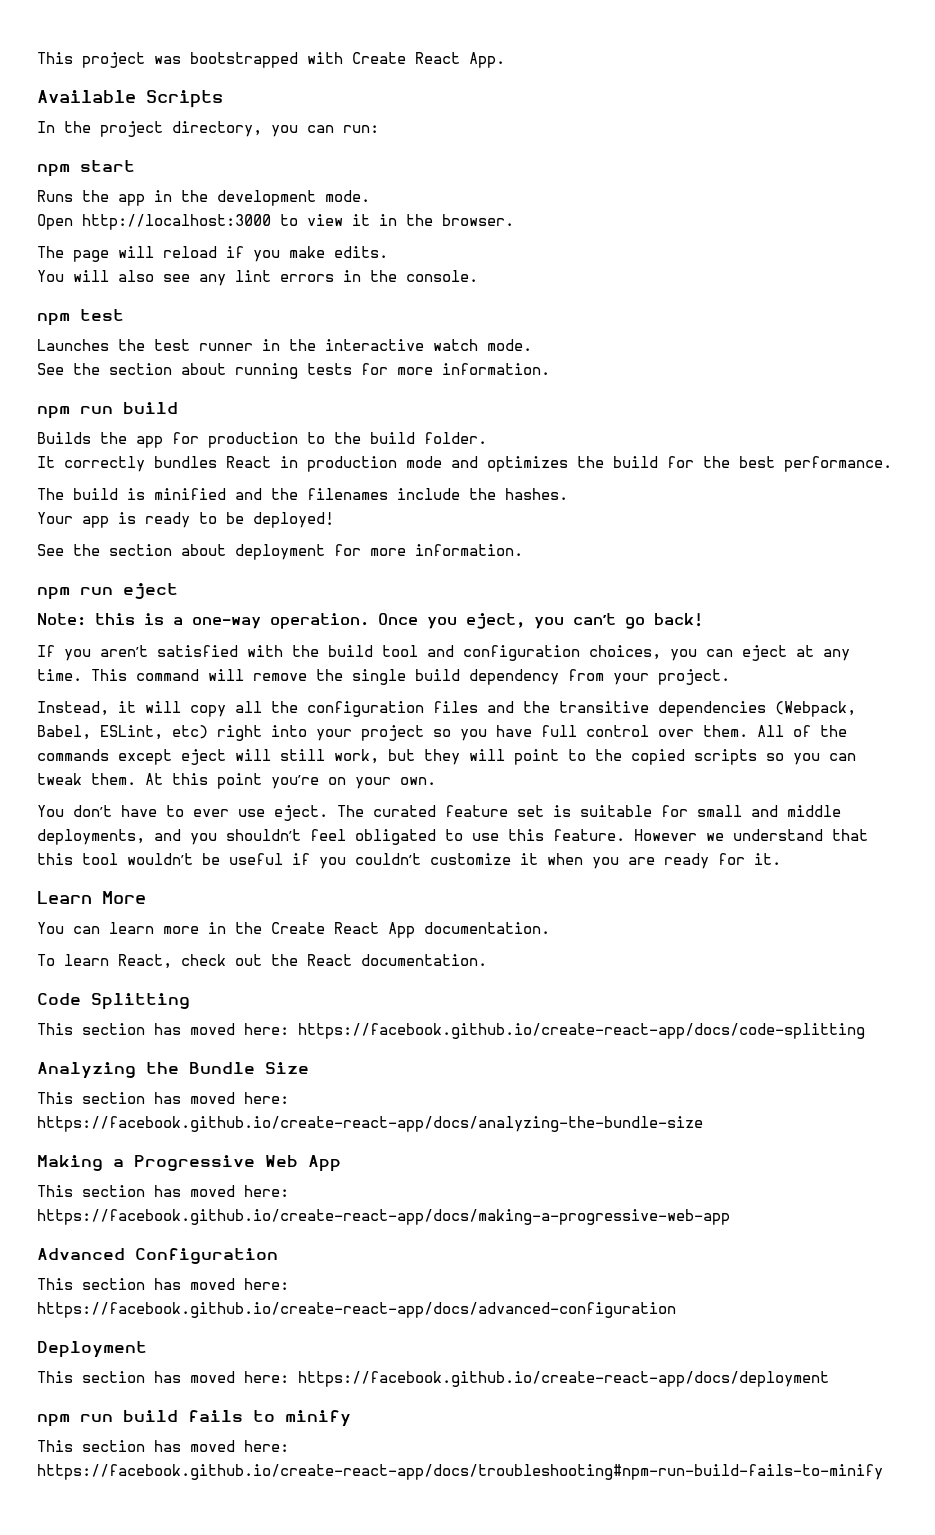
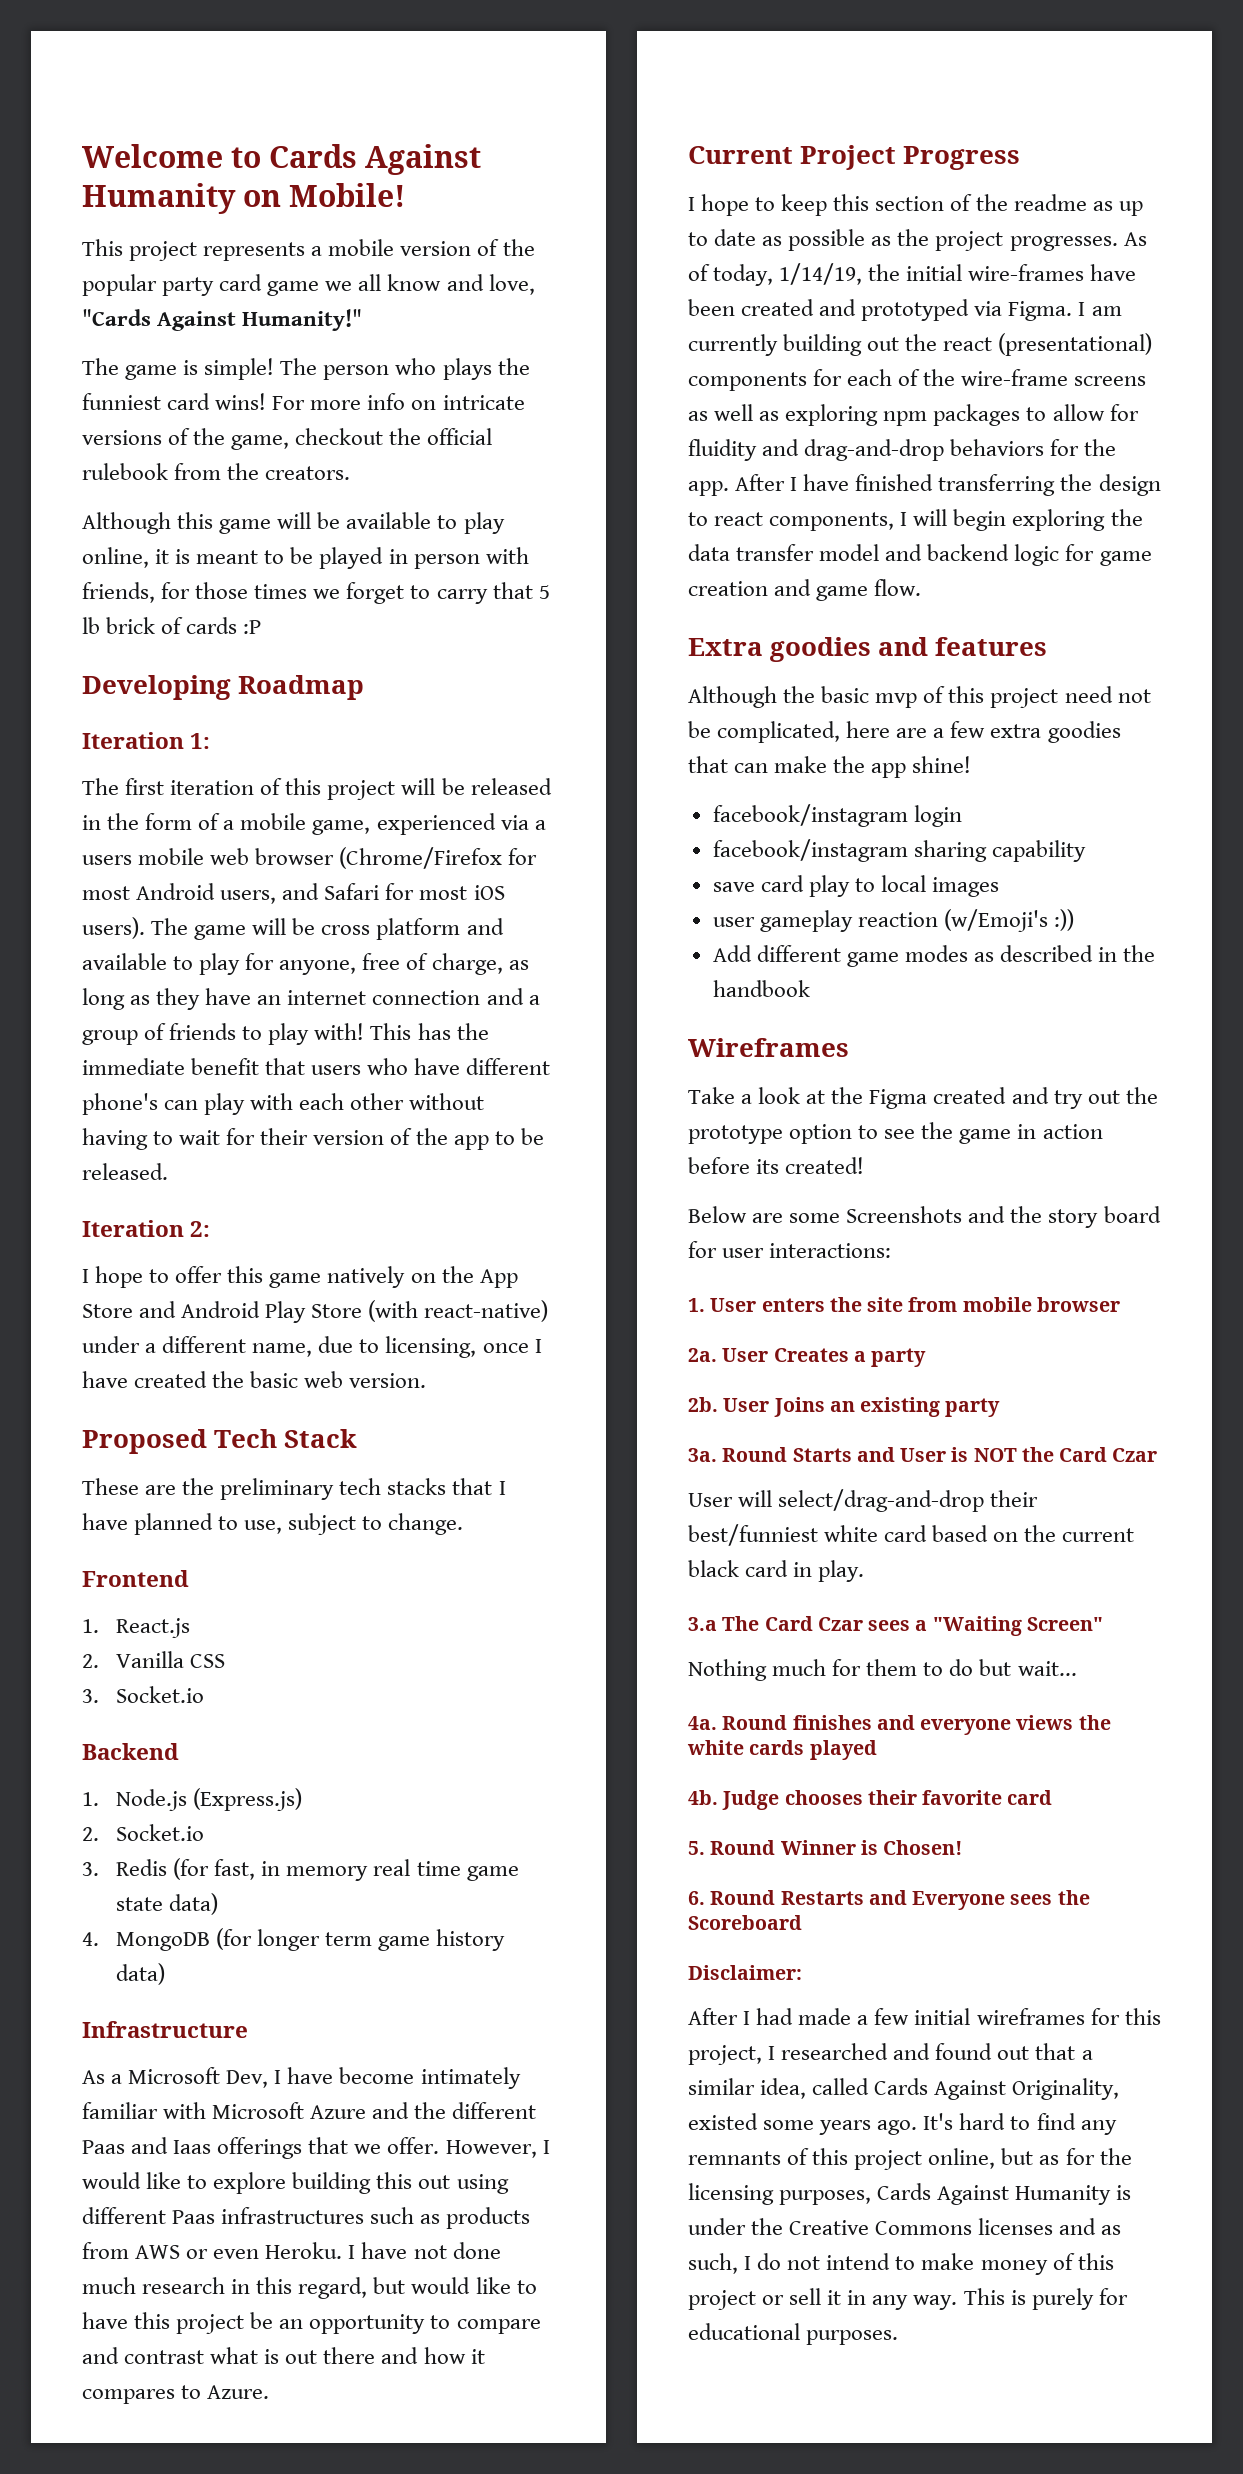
[37,52,505,68] [37,90,223,108] [37,121,379,137] [37,160,135,177] [37,190,370,206] [37,214,514,230] [37,246,388,262] [37,270,478,286] [37,309,124,326] [37,339,532,351] [37,363,550,379] [37,402,178,419] [37,432,487,448] [37,456,892,472] [37,488,568,500] [37,512,334,528] [37,544,523,560] [37,583,178,600] [37,613,703,629] [37,645,850,661] [37,669,730,685] [37,701,856,717] [37,725,847,741] [37,749,856,765] [37,773,436,789] [37,805,841,821] [37,829,868,845] [37,853,781,869] [37,891,146,904] [37,922,550,938] [37,954,487,969] [37,993,190,1010] [37,1023,865,1039] [37,1062,309,1079] [37,1092,289,1104] [37,1116,703,1132] [37,1155,341,1172] [37,1185,289,1197] [37,1209,730,1225] [37,1248,278,1264] [37,1278,289,1290] [37,1302,676,1318] [37,1341,147,1358] [37,1371,829,1387] [37,1410,351,1427] [37,1440,289,1452] [37,1464,883,1480] This project was bootstrapped with Create React App. // Available Scripts // In the project directory, you can run: // npm start // Runs the app in the development mode. // Open http://localhost:3000 to view it in the browser. // The page will reload if you make edits. // You will also see any lint errors in the console. // npm test // Launches the test runner in the interactive watch mode. // See the section about running tests for more information. // npm run build // Builds the app for production to the build folder. // It correctly bundles React in production mode and optimizes the build for the best performance. // The build is minified and the filenames include the hashes. // Your app is ready to be deployed! // See the section about deployment for more information. // npm run eject // Note: this is a one-way operation. Once you eject, you can’t go back! // If you aren’t satisfied with the build tool and configuration choices, you can eject at any time. This command will remove the single build dependency from your project. // Instead, it will copy all the configuration files and the transitive dependencies (Webpack, Babel, ESLint, etc) right into your project so you have full control over them. All of the commands except eject will still work, but they will point to the copied scripts so you can tweak them. At this point you’re on your own. // You don’t have to ever use eject. The curated feature set is suitable for small and middle deployments, and you shouldn’t feel obligated to use this feature. However we understand that this tool wouldn’t be useful if you couldn’t customize it when you are ready for it. // Learn More // You can learn more in the Create React App documentation. // To learn React, check out the React documentation. // Code Splitting // This section has moved here: https://facebook.github.io/create-react-app/docs/code-splitting // Analyzing the Bundle Size // This section has moved here: https://facebook.github.io/create-react-app/docs/analyzing-the-bundle-size // Making a Progressive Web App // This section has moved here: https://facebook.github.io/create-react-app/docs/making-a-progressive-web-app // Advanced Configuration // This section has moved here: https://facebook.github.io/create-react-app/docs/advanced-configuration // Deployment // This section has moved here: https://facebook.github.io/create-react-app/docs/deployment // npm run build fails to minify // This section has moved here: https://facebook.github.io/create-react-app/docs/troubleshooting#npm-run-build-fails-to-minify -> [82,144,482,175] [82,183,406,214] [82,239,535,261] [82,274,535,296] [82,309,363,331] [82,358,530,380] [82,393,525,410] [82,428,493,450] [82,463,351,480] [82,512,505,534] [82,547,529,569] [82,582,550,604] [82,617,262,634] [82,675,365,700] [82,732,211,749] [82,778,552,800] [82,813,546,835] [82,847,538,869] [82,883,505,904] [82,917,504,940] [82,953,529,975] [82,988,540,1010] [82,1023,489,1045] [82,1058,551,1075] [82,1093,485,1115] [82,1128,544,1150] [82,1163,168,1180] [82,1220,211,1237] [82,1266,518,1288] [82,1300,549,1323] [82,1336,542,1358] [82,1371,427,1388] [82,1429,358,1454] [82,1478,506,1500] [82,1513,464,1535] [82,1570,189,1587] [82,1618,191,1638] [82,1651,226,1668] [82,1686,205,1703] [82,1743,179,1760] [82,1788,303,1811] [82,1824,205,1841] [82,1858,519,1881] [116,1893,219,1915] [82,1928,506,1951] [116,1963,166,1985] [82,2021,248,2038] [82,2067,521,2089] [82,2102,537,2119] [82,2137,550,2159] [82,2172,509,2194] [82,2207,531,2229] [82,2242,501,2259] [82,2277,537,2299] [82,2312,541,2334] [82,2347,485,2364] [82,2385,270,2404] [688,145,1021,170] [688,194,1143,216] [688,229,1147,251] [688,263,1137,286] [688,299,1122,321] [688,333,1153,356] [688,369,1147,391] [688,404,1139,426] [688,439,1117,461] [688,474,1161,496] [688,509,1143,531] [688,544,1152,566] [688,579,922,601] [688,637,1048,662] [688,686,1151,708] [688,721,1121,743] [688,756,972,778] [712,804,962,827] [712,839,1086,862] [712,875,1000,897] [712,909,1075,932] [712,945,1156,967] [712,980,810,997] [688,1038,849,1057] [688,1087,1158,1109] [688,1122,1103,1144] [688,1157,865,1174] [688,1206,1161,1228] [688,1241,892,1258] [688,1297,1120,1312] [688,1348,927,1367] [688,1397,1001,1417] [688,1447,1158,1462] [688,1489,1039,1512] [688,1524,1135,1546] [688,1560,865,1582] [688,1616,1103,1636] [688,1659,1077,1681] [688,1715,1111,1735] [687,1740,877,1760] [688,1790,1053,1810] [688,1840,963,1855] [688,1890,1090,1910] [688,1915,802,1930] [688,1965,802,1980] [688,2008,1161,2025] [688,2043,1093,2065] [688,2078,1120,2100] [688,2113,1117,2135] [688,2148,1132,2170] [688,2183,1132,2205] [688,2218,1122,2235] [688,2253,1114,2275] [688,2288,1128,2310] [688,2323,899,2345] Welcome to Cards Against Humanity on Mobile! // This project represents a mobile version of the popular party card game we all know and love, "Cards Against Humanity!" // The game is simple! The person who plays the funniest card wins! For more info on intricate versions of the game, checkout the official rulebook from the creators. // Although this game will be available to play online, it is meant to be played in person with friends, for those times we forget to carry that 5 lb brick of cards :P // Developing Roadmap // Iteration 1: // The first iteration of this project will be released in the form of a mobile game, experienced via a users mobile web browser (Chrome/Firefox for most Android users, and Safari for most iOS users). The game will be cross platform and available to play for anyone, free of charge, as long as they have an internet connection and a group of friends to play with! This has the immediate benefit that users who have different phone's can play with each other without having to wait for their version of the app to be released. // Iteration 2: // I hope to offer this game natively on the App Store and Android Play Store (with react-native) under a different name, due to licensing, once I have created the basic web version. // Proposed Tech Stack // These are the preliminary tech stacks that I have planned to use, subject to change. // Frontend // 1. React.js // 2. Vanilla CSS // 3. Socket.io // Backend // 1. Node.js (Express.js) // 2. Socket.io // 3. Redis (for fast, in memory real time game state data) // 4. MongoDB (for longer term game history data) // Infrastructure // As a Microsoft Dev, I have become intimately familiar with Microsoft Azure and the different Paas and Iaas offerings that we offer. However, I would like to explore building this out using different Paas infrastructures such as products from AWS or even Heroku. I have not done much research in this regard, but would like to have this project be an opportunity to compare and contrast what is out there and how it compares to Azure. // Current Project Progress // I hope to keep this section of the readme as up to date as possible as the project progresses. As of today, 1/14/19, the initial wire-frames have been created and prototyped via Figma. I am currently building out the react (presentational) components for each of the wire-frame screens as well as exploring npm packages to allow for fluidity and drag-and-drop behaviors for the app. After I have finished transferring the design to react components, I will begin exploring the data transfer model and backend logic for game creation and game flow. // Extra goodies and features // Although the basic mvp of this project need not be complicated, here are a few extra goodies that can make the app shine! // facebook/instagram login // facebook/instagram sharing capability // save card play to local images // user gameplay reaction (w/Emoji's :)) // Add different game modes as described in the handbook // Wireframes // Take a look at the Figma created and try out the prototype option to see the game in action before its created! // Below are some Screenshots and the story board for user interactions: // 1. User enters the site from mobile browser // 2a. User Creates a party // 2b. User Joins an existing party // 3a. Round Starts and User is NOT the Card Czar // User will select/drag-and-drop their best/funniest white card based on the current black card in play. // 3.a The Card Czar sees a "Waiting Screen" // Nothing much for them to do but wait... // 4a. Round finishes and everyone views the white cards played // 4b. Judge chooses their favorite card // 5. Round Winner is Chosen! // 6. Round Restarts and Everyone sees the Scoreboard // Disclaimer: // After I had made a few initial wireframes for this project, I researched and found out that a similar idea, called Cards Against Originality, existed some years ago. It's hard to find any remnants of this project online, but as for the licensing purposes, Cards Against Humanity is under the Creative Commons licenses and as such, I do not intend to make money of this project or sell it in any way. This is purely for educational purposes.

